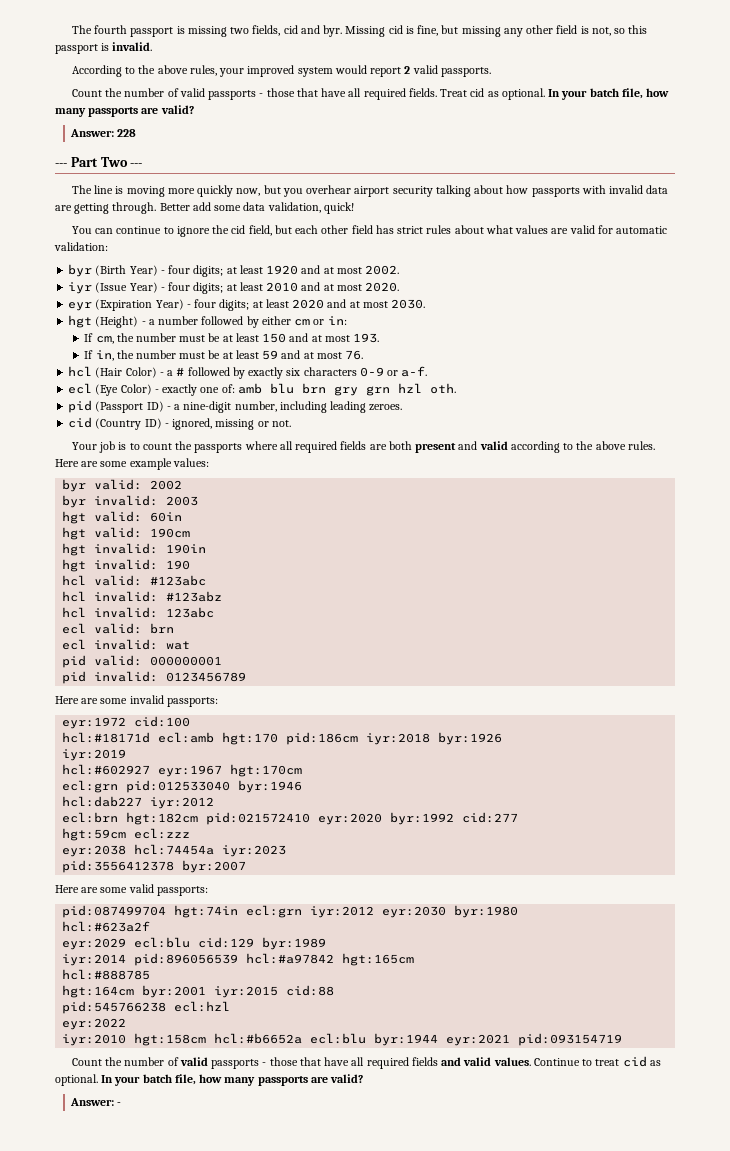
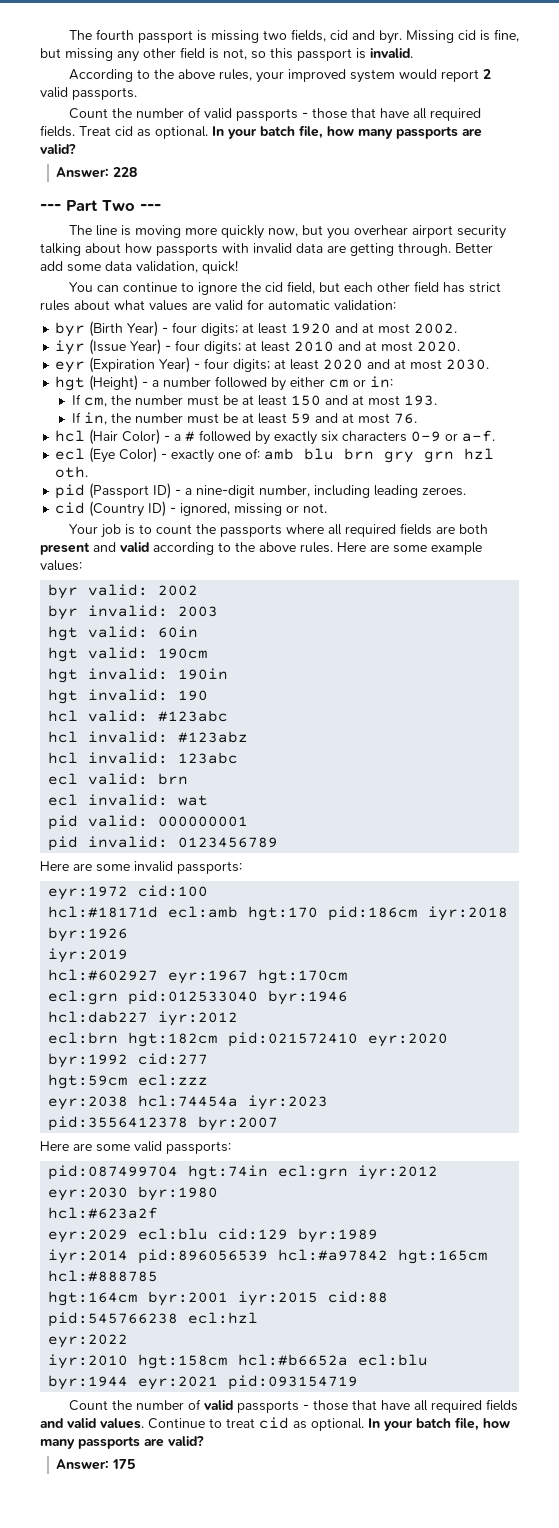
[117,1102,122,1106] - -> [112,1459,136,1469] 175

